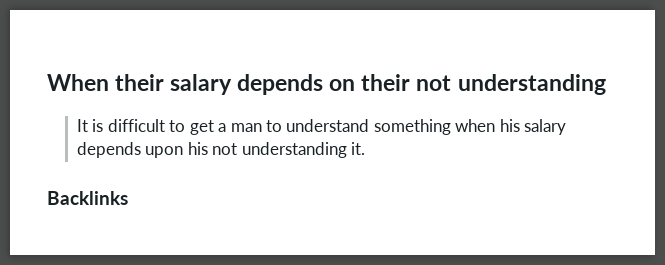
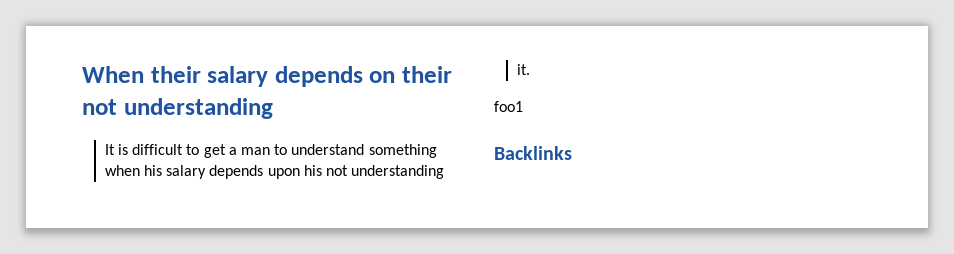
(366, 148) none -> [494,101,523,112] // foo1

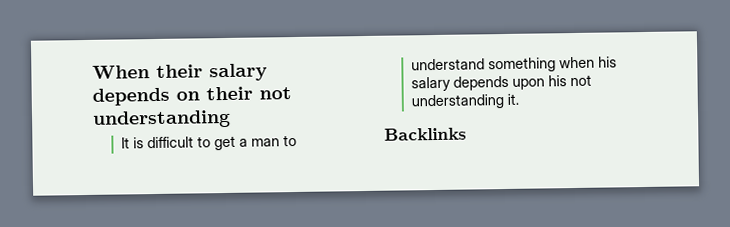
[494,101,523,112] // foo1 -> (519, 99) none

